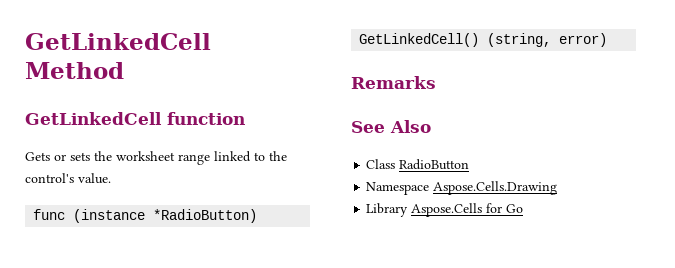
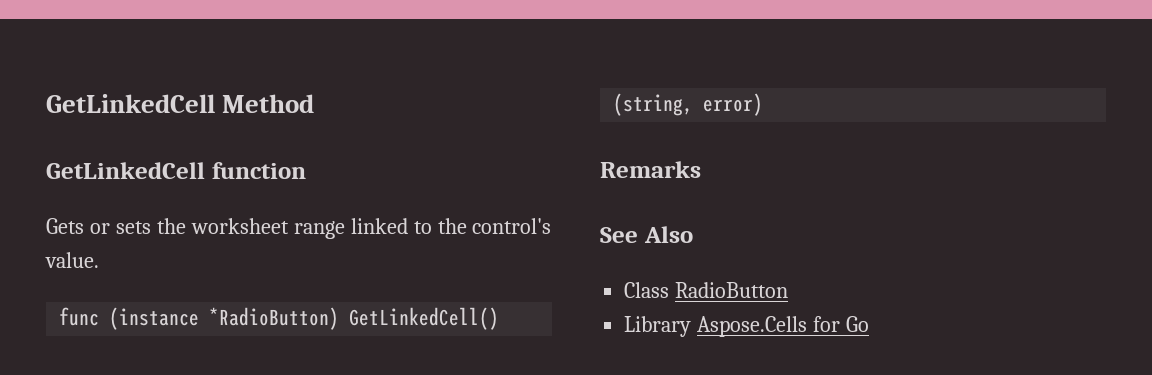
[366,181,558,195] // Namespace Aspose.Cells.Drawing -> (789, 290) none

